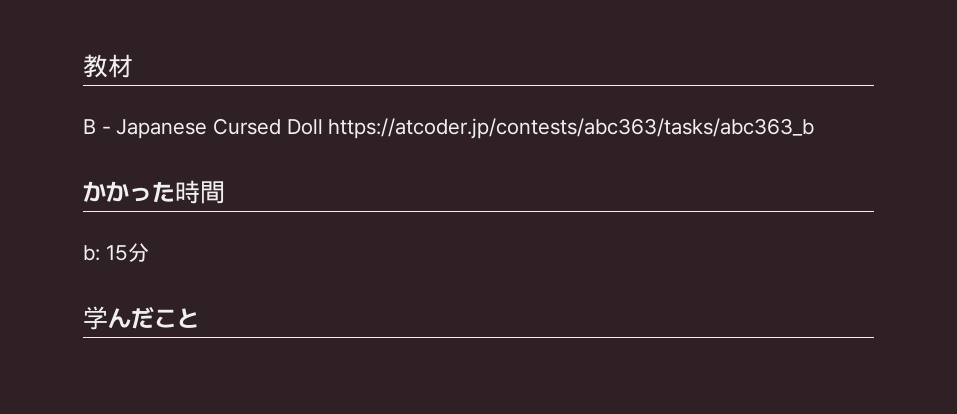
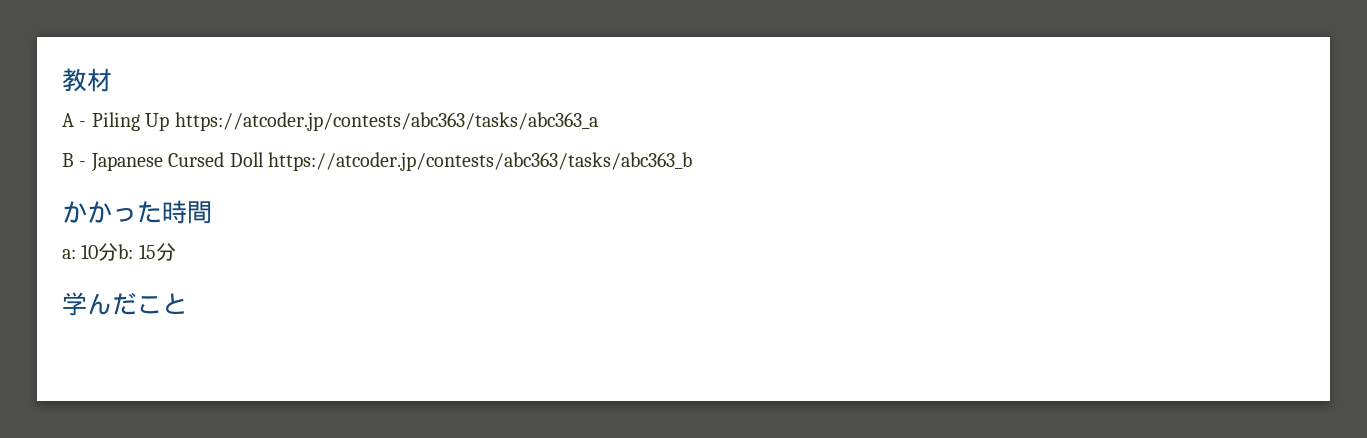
(133, 66) none -> [62,112,598,131] // A - Piling Up https://atcoder.jp/contests/abc363/tasks/abc363_a
(225, 192) none -> [62,242,119,261] a: 10分

